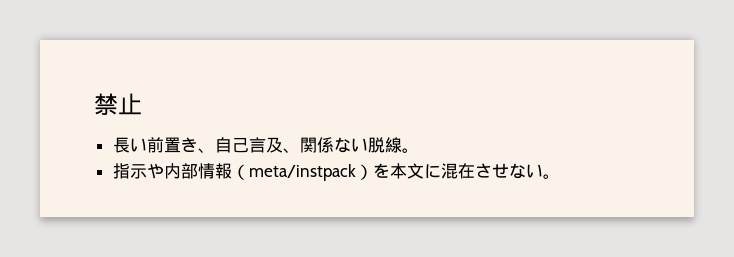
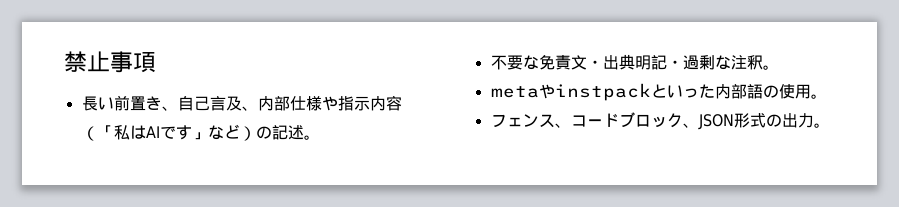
(142, 104) none -> [110,51,156,73] 事項
[299,137,419,153] [112,163,543,181] 関係ない脱線。 // 指示や内部情報（meta/instpack）を本文に混在させない -> [257,95,402,111] [81,124,320,141] [490,54,779,70] [490,83,827,101] [490,112,814,130] 内部仕様や指示内容（「私はAIです」など）の記述。 // 不要な免責文・出典明記・過剰な注釈。 // metaやinstpackといった内部語の使用。 // フェンス、コードブロック、JSON形式の出力

